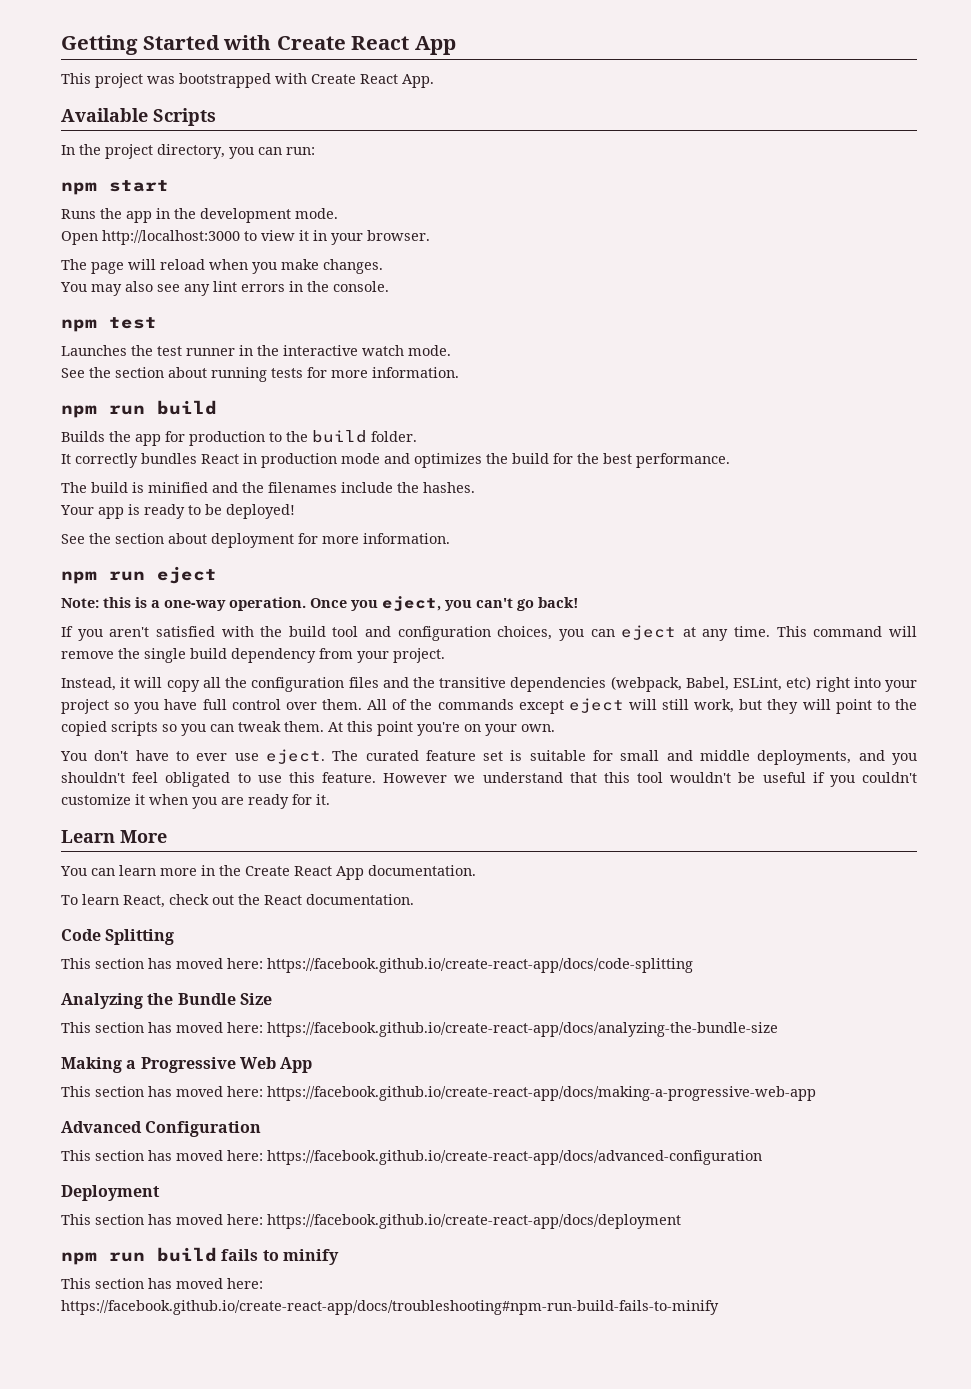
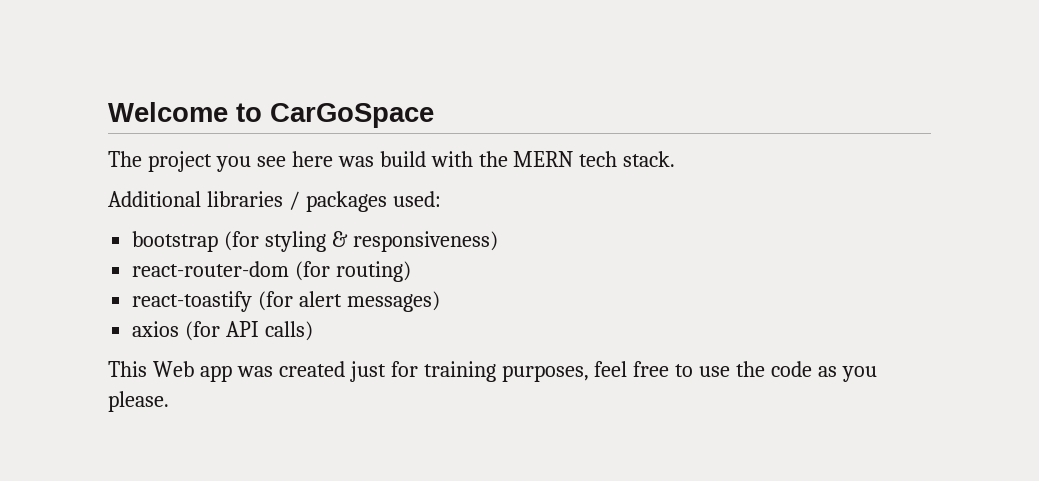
[61,35,456,55] [61,73,434,88] [61,108,216,126] [61,144,315,159] [61,180,169,195] [61,208,338,223] [61,230,430,245] [61,259,383,274] [60,281,389,296] [61,317,157,332] [61,345,451,356] [61,367,459,382] [61,400,217,418] [61,430,417,446] [61,453,730,468] [61,482,475,493] [60,504,295,519] [61,533,450,548] [61,566,217,584] [61,596,579,611] [61,625,918,641] [61,648,445,663] [61,676,917,692] [61,698,917,714] [61,721,555,736] [60,749,917,765] [61,772,917,787] [61,794,330,809] [61,830,167,843] [60,865,476,880] [61,894,414,908] [61,929,175,945] [61,958,693,973] [61,993,272,1009] [61,1022,778,1037] [61,1057,313,1073] [61,1086,816,1101] [61,1121,262,1137] [61,1150,762,1165] [61,1185,160,1201] [61,1214,681,1229] [61,1247,339,1265] [61,1278,263,1289] [61,1300,719,1315] Getting Started with Create React App // This project was bootstrapped with Create React App. // Available Scripts // In the project directory, you can run: // npm start // Runs the app in the development mode. // Open http://localhost:3000 to view it in your browser. // The page will reload when you make changes. // You may also see any lint errors in the console. // npm test // Launches the test runner in the interactive watch mode. // See the section about running tests for more information. // npm run build // Builds the app for production to the build folder. // It correctly bundles React in production mode and optimizes the build for the best performance. // The build is minified and the filenames include the hashes. // Your app is ready to be deployed! // See the section about deployment for more information. // npm run eject // Note: this is a one-way operation. Once you eject, you can't go back! // If you aren't satisfied with the build tool and configuration choices, you can eject at any time. This command will remove the single build dependency from your project. // Instead, it will copy all the configuration files and the transitive dependencies (webpack, Babel, ESLint, etc) right into your project so you have full control over them. All of the commands except eject will still work, but they will point to the copied scripts so you can tweak them. At this point you're on your own. // You don't have to ever use eject. The curated feature set is suitable for small and middle deployments, and you shouldn't feel obligated to use this feature. However we understand that this tool wouldn't be useful if you couldn't customize it when you are ready for it. // Learn More // You can learn more in the Create React App documentation. // To learn React, check out the React documentation. // Code Splitting // This section has moved here: https://facebook.github.io/create-react-app/docs/code-splitting // Analyzing the Bundle Size // This section has moved here: https://facebook.github.io/create-react-app/docs/analyzing-the-bundle-size // Making a Progressive Web App // This section has moved here: https://facebook.github.io/create-react-app/docs/making-a-progressive-web-app // Advanced Configuration // This section has moved here: https://facebook.github.io/create-react-app/docs/advanced-configuration // Deployment // This section has moved here: https://facebook.github.io/create-react-app/docs/deployment // npm run build fails to minify // This section has moved here: https://facebook.github.io/create-react-app/docs/troubleshooting#npm-run-build-fails-to-minify -> [108,102,434,128] [108,151,676,172] [108,191,441,212] [132,231,498,252] [132,261,412,282] [132,291,441,312] [132,321,314,341] [108,361,878,382] [108,391,169,412] Welcome to CarGoSpace // The project you see here was build with the MERN tech stack. // Additional libraries / packages used: // bootstrap (for styling & responsiveness) // react-router-dom (for routing) // react-toastify (for alert messages) // axios (for API calls) // This Web app was created just for training purposes, feel free to use the code as you please.

